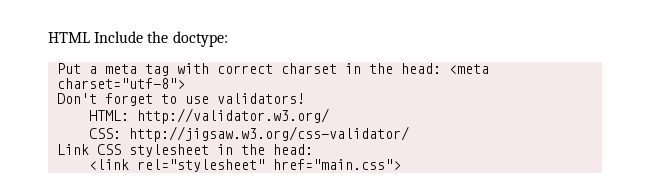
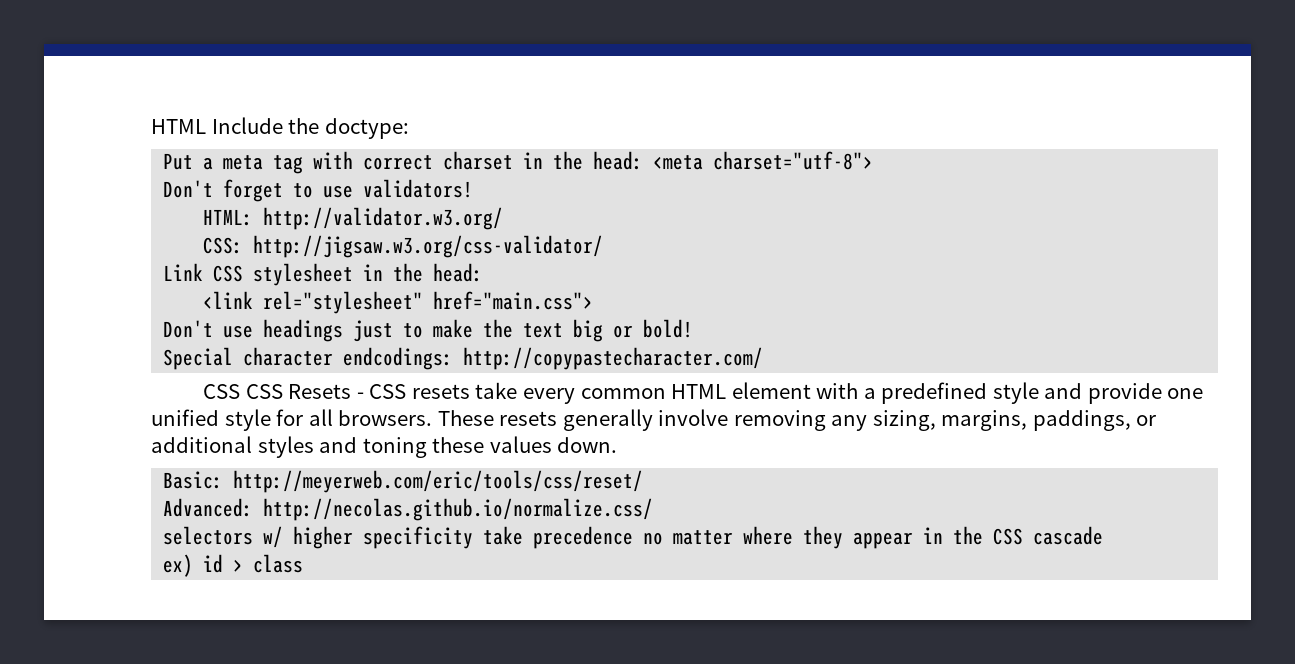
(402, 164) none -> [163,319,694,342] [163,347,764,370] [203,382,1204,404] [151,409,1157,431] [151,436,618,458] [163,470,644,493] [163,498,654,521] [163,526,1104,549] [163,554,304,577] // Don't use headings just to make the text big or bold! // Special character endcodings: http://copypastecharacter.com/ // CSS CSS Resets - CSS resets take every common HTML element with a predefined style and provide one unified style for all browsers. These resets generally involve removing any sizing, margins, paddings, or additional styles and toning these values down. // Basic: http://meyerweb.com/eric/tools/css/reset/ // Advanced: http://necolas.github.io/normalize.css/ // selectors w/ higher specificity take precedence no matter where they appear in the CSS cascade // ex) id > class

